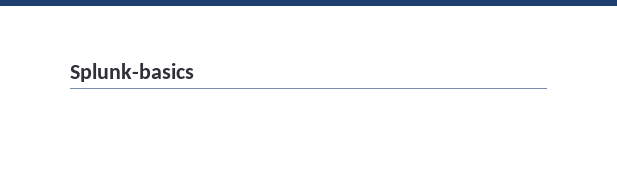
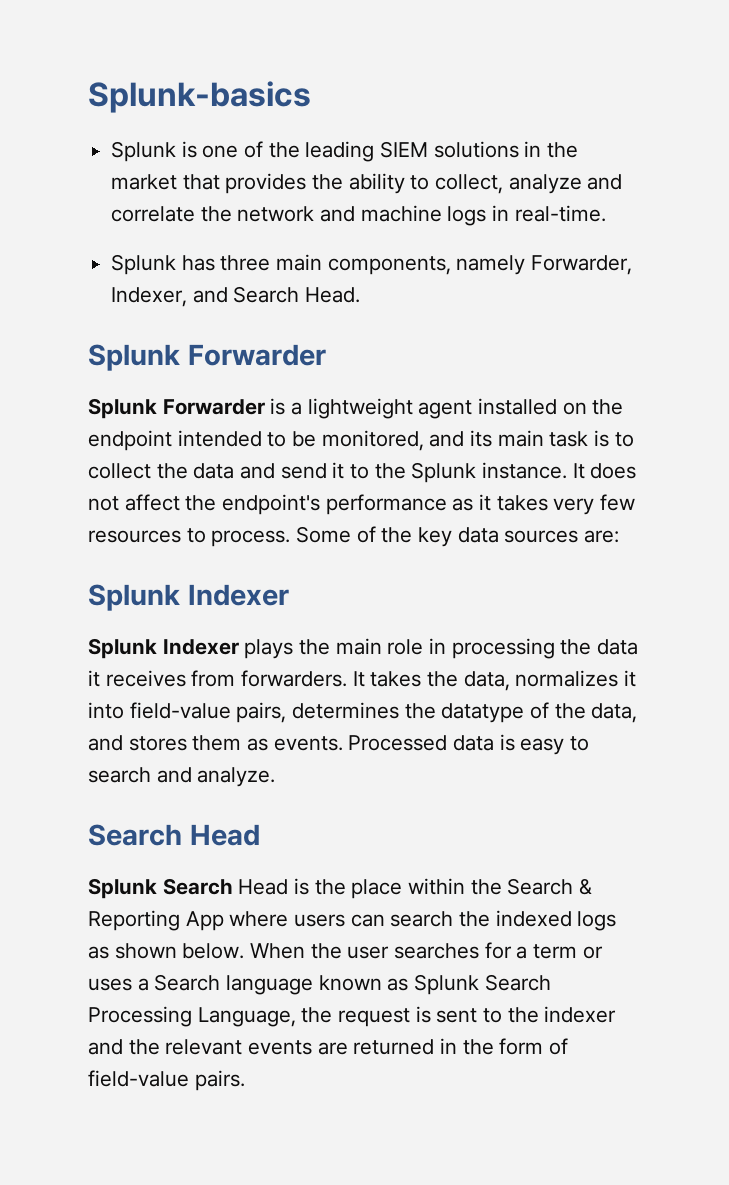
(194, 72) none -> [111,141,579,162] [111,173,623,194] [111,205,606,226] [111,254,633,275] [111,286,361,307] [88,344,326,371] [88,398,624,419] [88,430,634,451] [88,462,637,483] [88,494,636,515] [88,526,620,547] [88,584,289,611] [88,638,639,659] [88,670,637,691] [88,702,638,723] [88,734,590,755] [88,767,276,787] [88,824,260,846] [88,878,593,899] [88,910,617,931] [88,942,603,959] [88,974,551,995] [88,1006,617,1027] [88,1038,569,1055] [88,1070,245,1091] // Splunk is one of the leading SIEM solutions in the market that provides the ability to collect, analyze and correlate the network and machine logs in real-time. // Splunk has three main components, namely Forwarder, Indexer, and Search Head. // Splunk Forwarder // Splunk Forwarder is a lightweight agent installed on the endpoint intended to be monitored, and its main task is to collect the data and send it to the Splunk instance. It does not affect the endpoint's performance as it takes very few resources to process. Some of the key data sources are: // Splunk Indexer // Splunk Indexer plays the main role in processing the data it receives from forwarders. It takes the data, normalizes it into field-value pairs, determines the datatype of the data, and stores them as events. Processed data is easy to search and analyze. // Search Head // Splunk Search Head is the place within the Search & Reporting App where users can search the indexed logs as shown below. When the user searches for a term or uses a Search language known as Splunk Search Processing Language, the request is sent to the indexer and the relevant events are returned in the form of field-value pairs.

